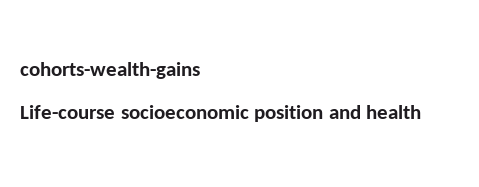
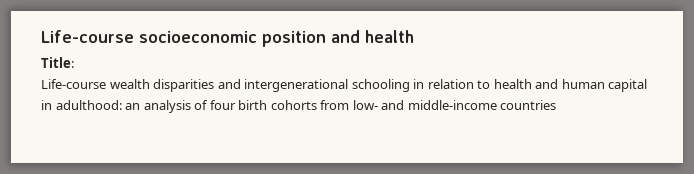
[20,62,200,79] cohorts-wealth-gains // -> (41, 36) none
(422, 112) none -> [41,57,74,68] [41,79,648,92] [41,100,557,113] // Title: // Life-course wealth disparities and intergenerational schooling in relation to health and human capital in adulthood: an analysis of four birth cohorts from low- and middle-income countries

